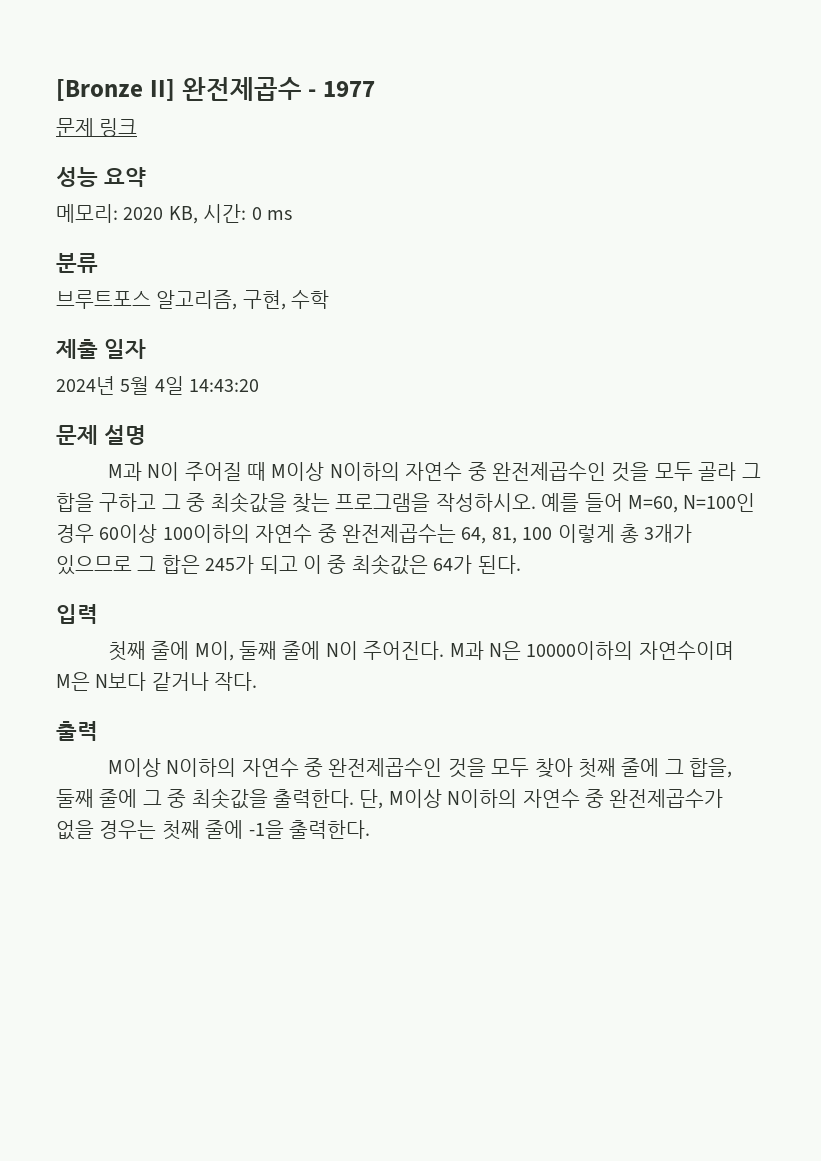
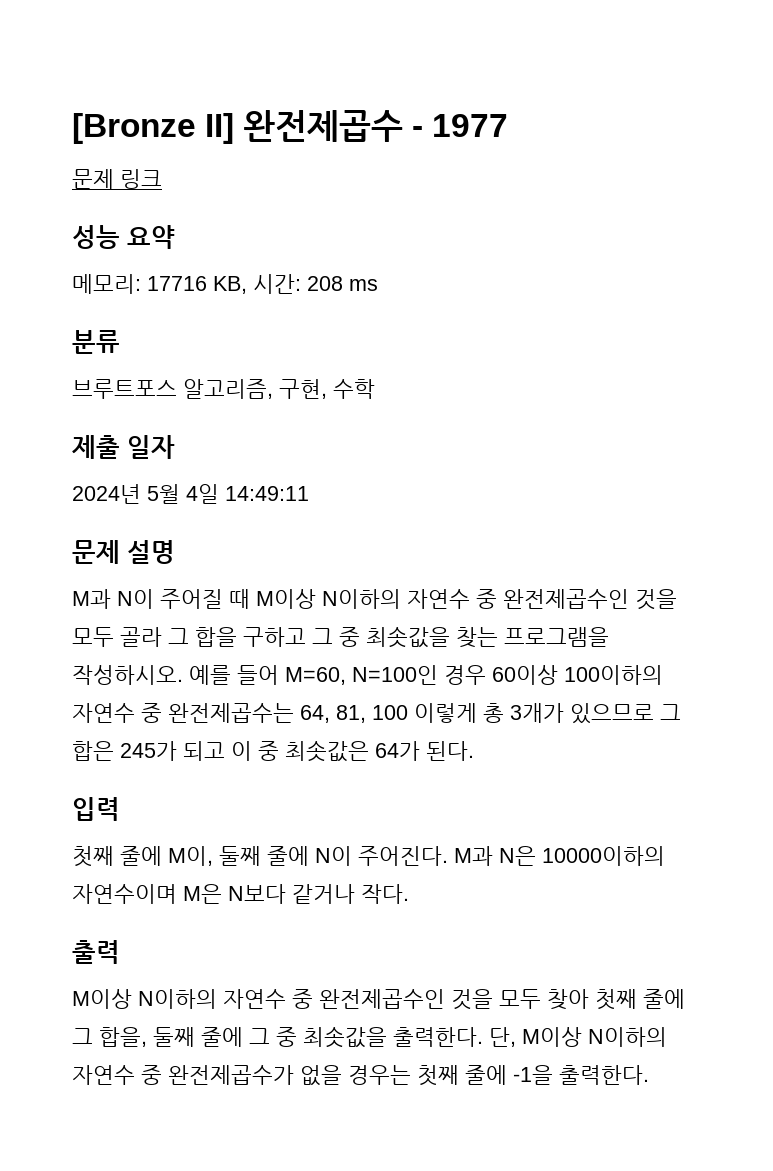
[123,207,164,220] 2020 -> [147,276,207,291] 17716
[251,207,262,220] 0 -> [307,276,343,291] 208
[189,379,260,392] 14:43:20 -> [225,486,309,501] 14:49:11

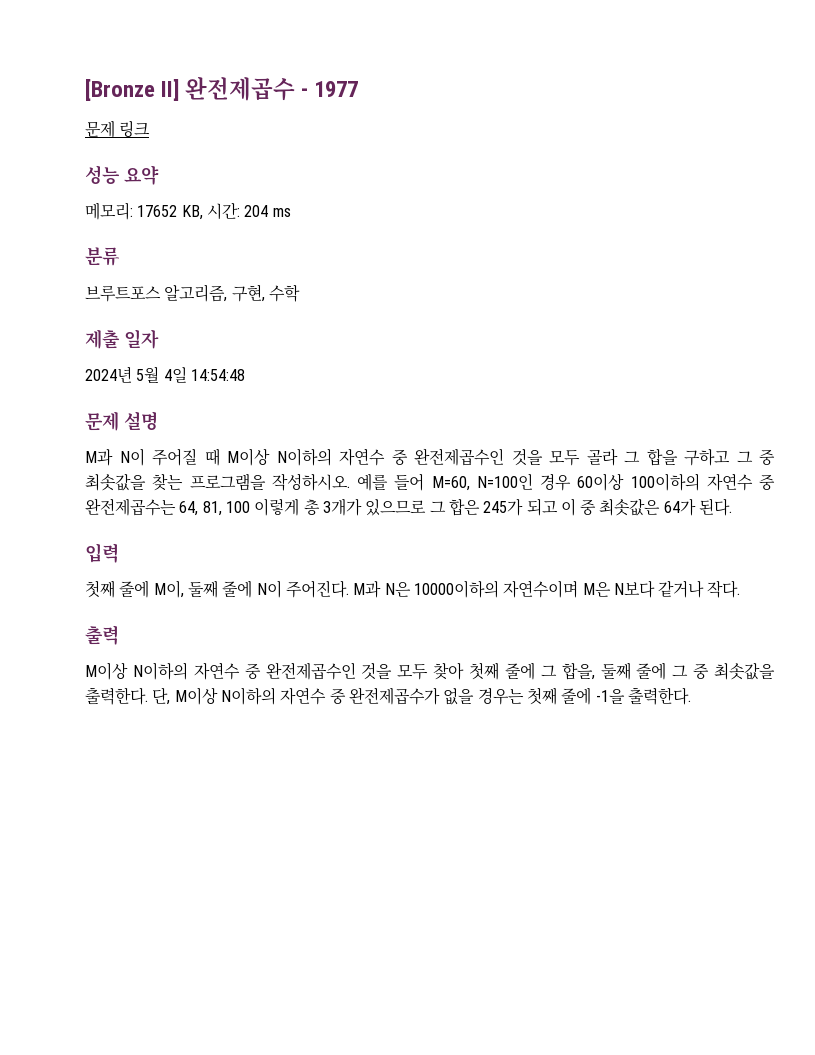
[147,276,207,291] 17716 -> [137,205,178,217] 17652
[307,276,343,291] 208 -> [244,205,269,217] 204
[225,486,309,501] 14:49:11 -> [190,369,245,381] 14:54:48

